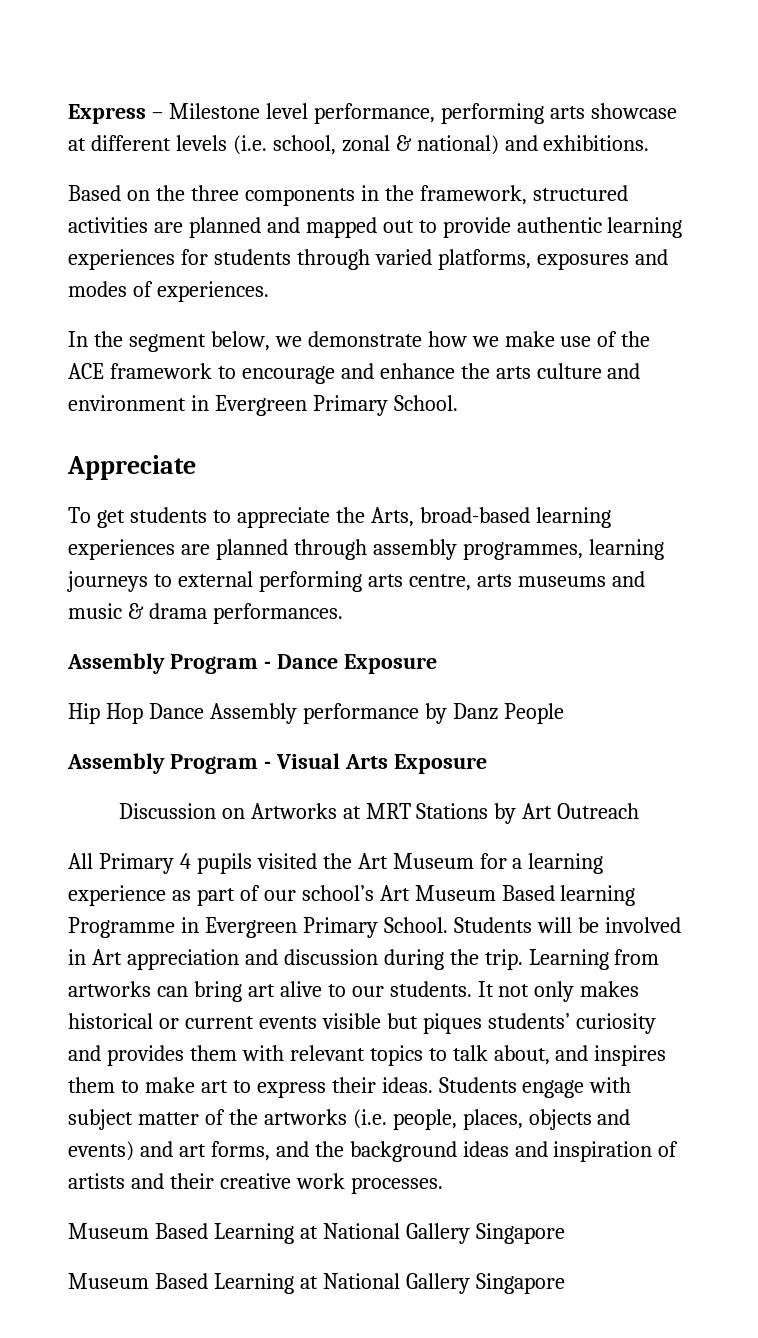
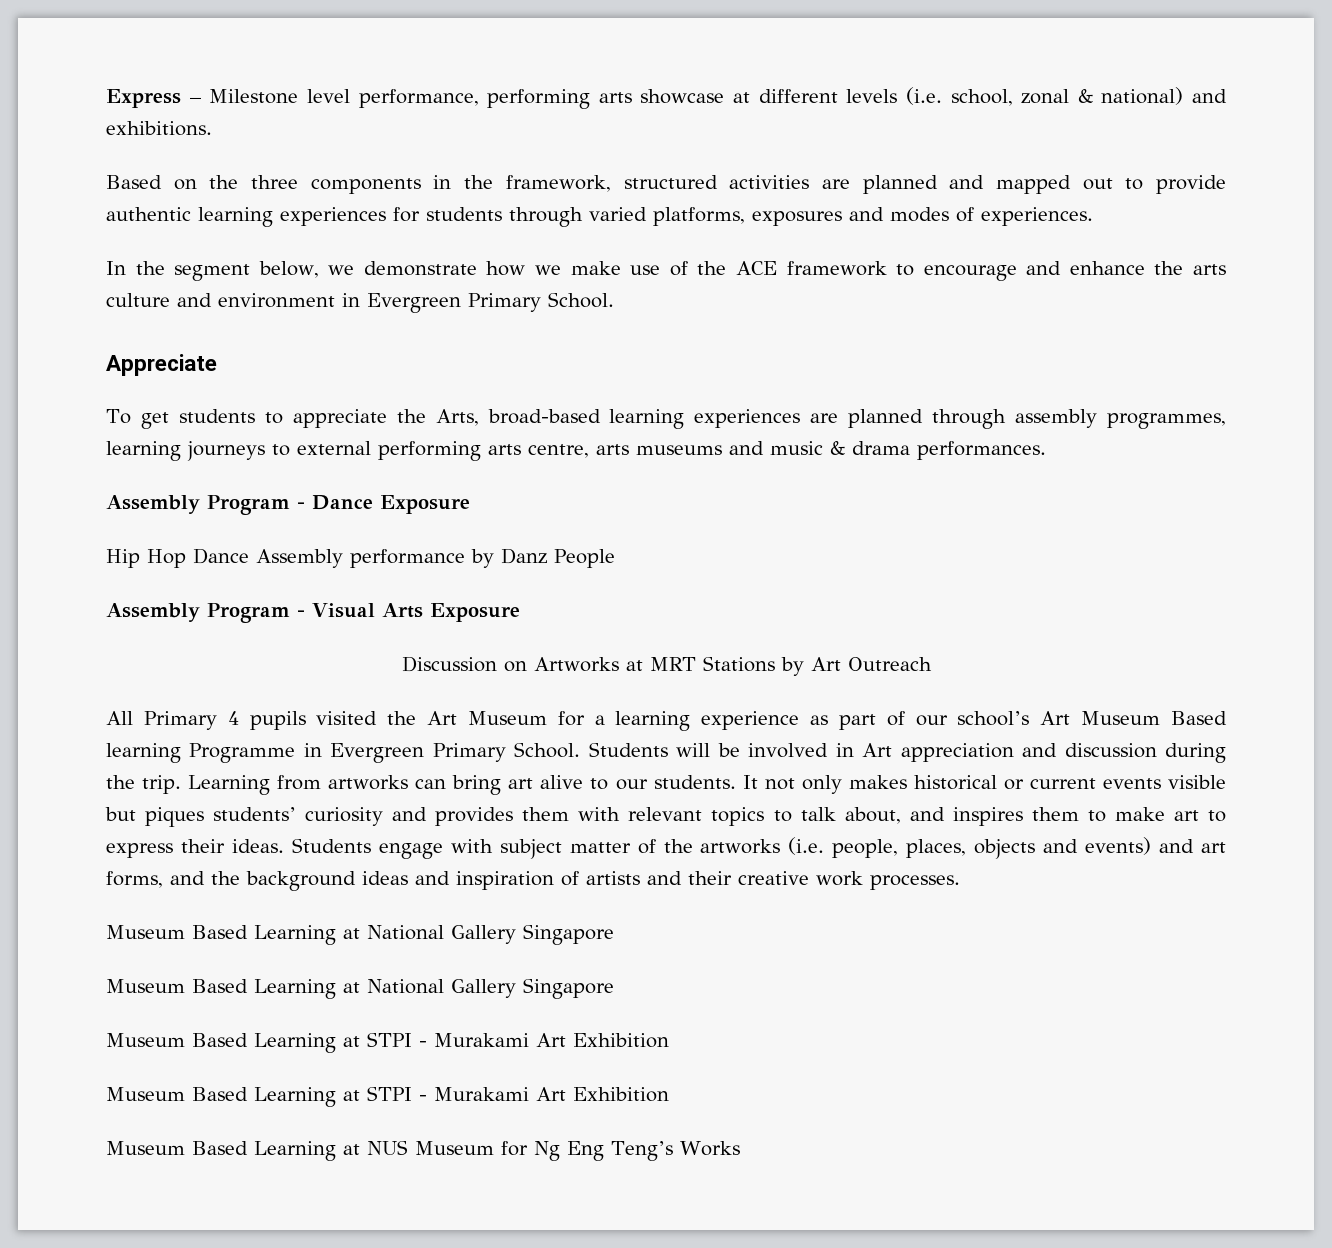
(565, 1283) none -> [106,1032,669,1053] [106,1086,669,1107] [106,1140,740,1161] // Museum Based Learning at STPI - Murakami Art Exhibition // Museum Based Learning at STPI - Murakami Art Exhibition // Museum Based Learning at NUS Museum for Ng Eng Teng’s Works

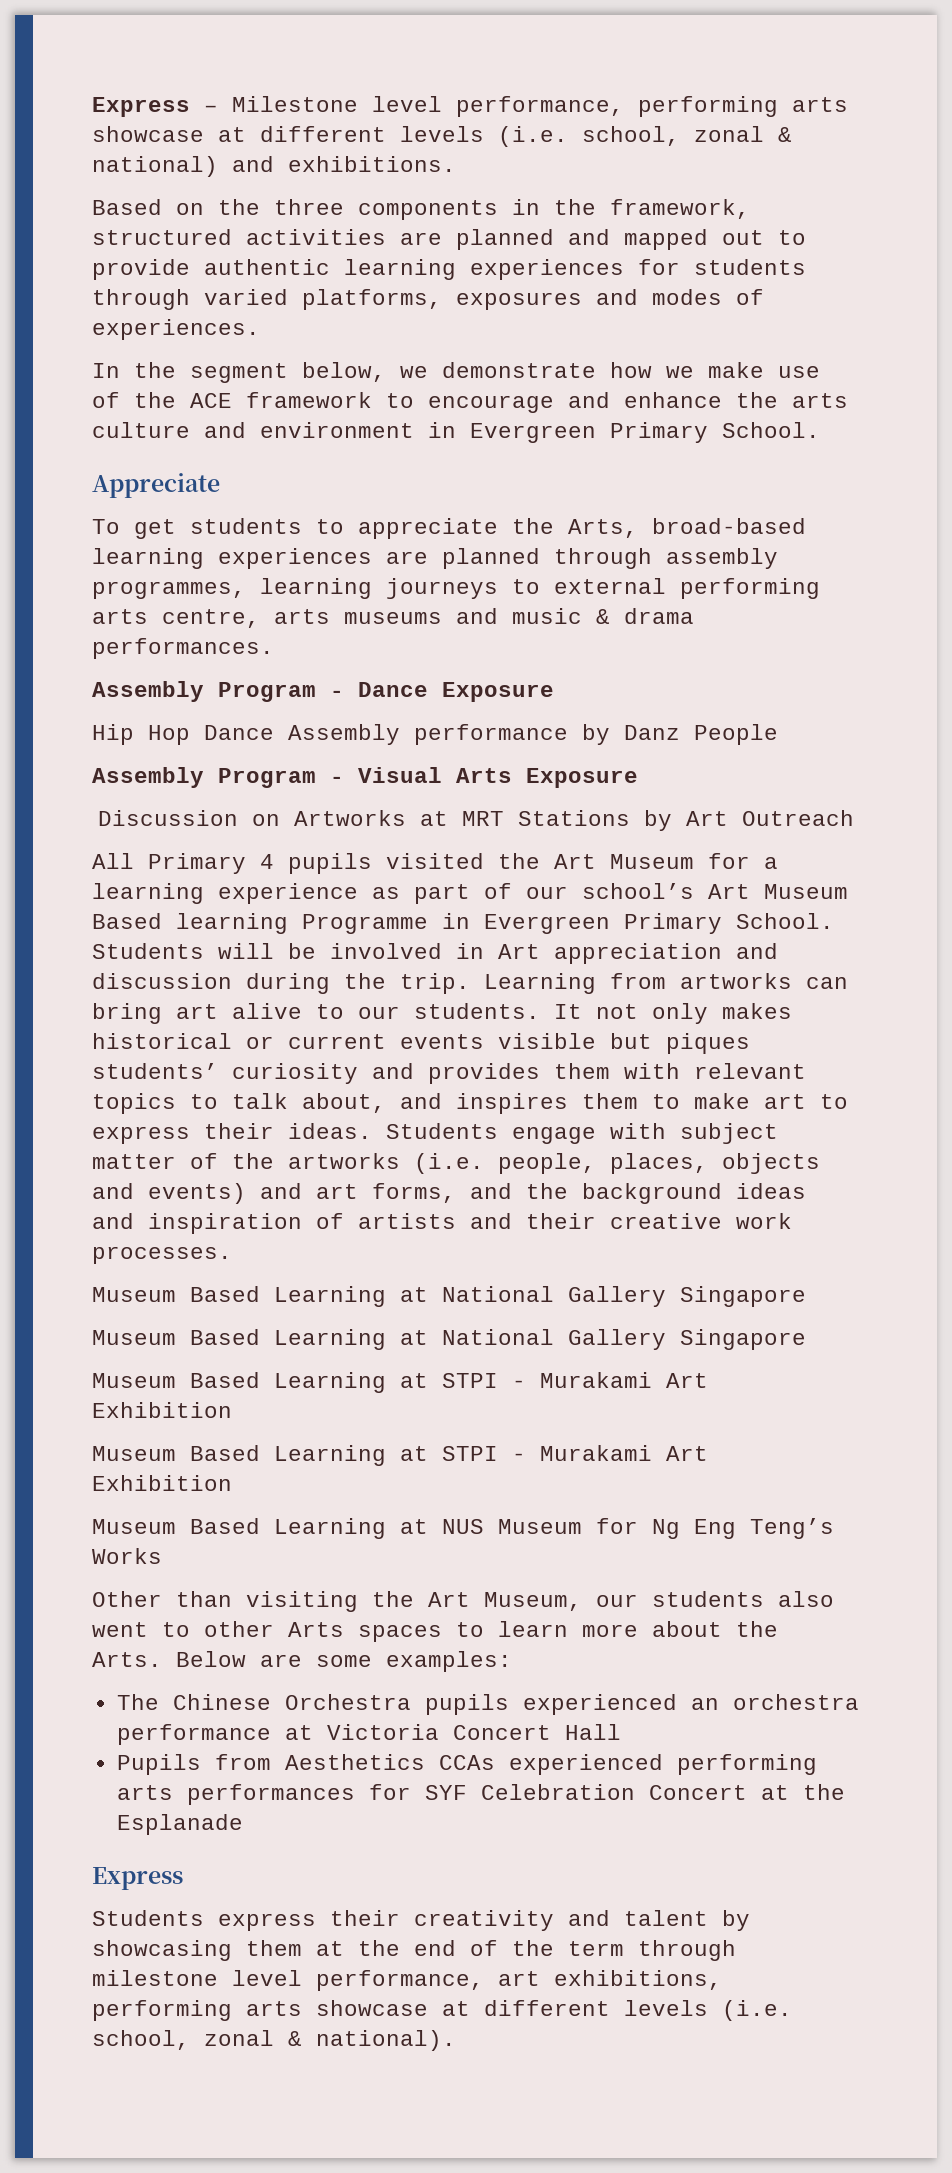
(740, 1148) none -> [92,1591,834,1612] [92,1621,778,1642] [92,1651,512,1672] [116,1694,859,1715] [116,1724,621,1745] [116,1754,817,1775] [116,1784,845,1805] [116,1814,243,1835] [92,1867,183,1890] [92,1910,750,1931] [92,1940,736,1961] [92,1970,722,1991] [92,2000,792,2021] [92,2030,456,2051] // Other than visiting the Art Museum, our students also went to other Arts spaces to learn more about the Arts. Below are some examples: // The Chinese Orchestra pupils experienced an orchestra performance at Victoria Concert Hall // Pupils from Aesthetics CCAs experienced performing arts performances for SYF Celebration Concert at the Esplanade // Express // Students express their creativity and talent by showcasing them at the end of the term through milestone level performance, art exhibitions, performing arts showcase at different levels (i.e. school, zonal & national).

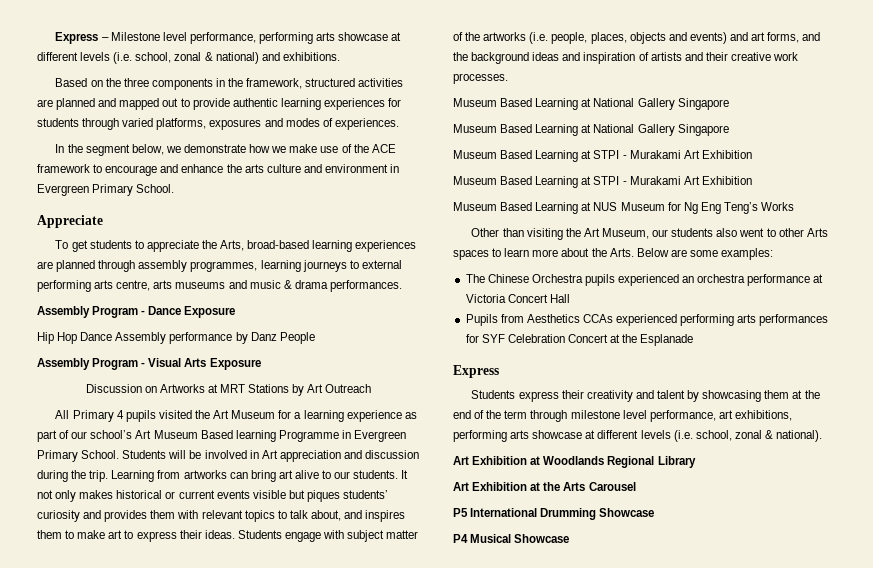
(456, 2040) none -> [453,456,696,468] [453,482,636,491] [453,508,655,520] [453,534,570,543] // Art Exhibition at Woodlands Regional Library // Art Exhibition at the Arts Carousel // P5 International Drumming Showcase // P4 Musical Showcase

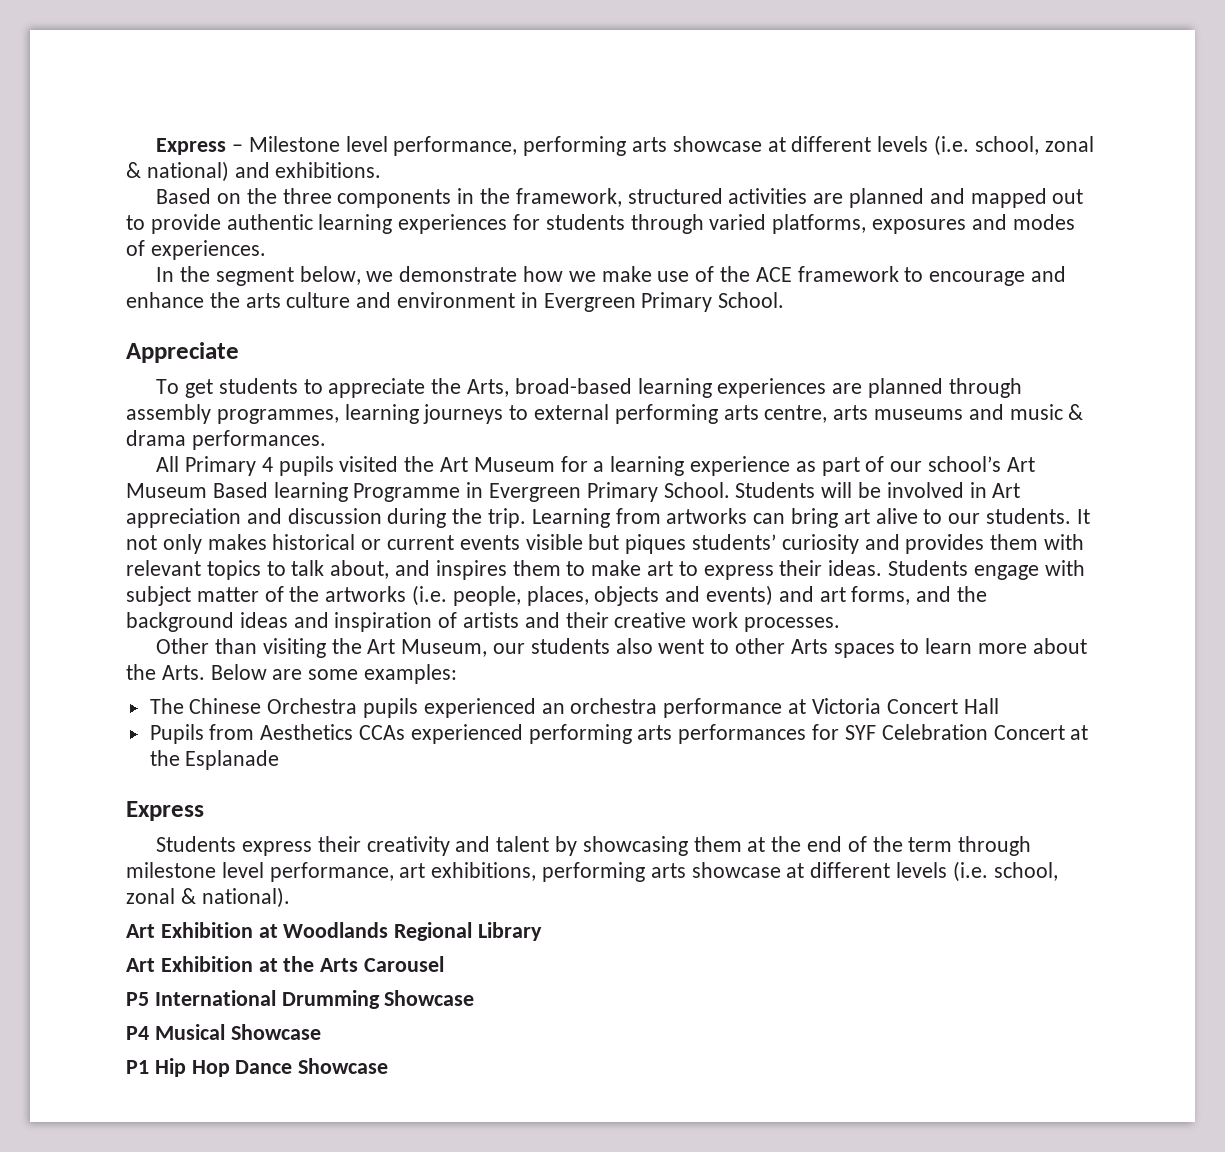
[37,306,236,318] [37,332,315,344] [37,358,261,370] [85,384,372,396] // Assembly Program - Dance Exposure // Hip Hop Dance Assembly performance by Danz People // Assembly Program - Visual Arts Exposure // Discussion on Artworks at MRT Stations by Art Outreach -> (326, 440) none
[453,98,729,110] [453,124,729,136] [453,150,752,162] [453,176,752,188] [453,202,795,214] // Museum Based Learning at National Gallery Singapore // Museum Based Learning at National Gallery Singapore // Museum Based Learning at STPI - Murakami Art Exhibition // Museum Based Learning at STPI - Murakami Art Exhibition // Museum Based Learning at NUS Museum for Ng Eng Teng’s Works -> (841, 624) none
(570, 538) none -> [126,1058,389,1077] // P1 Hip Hop Dance Showcase

